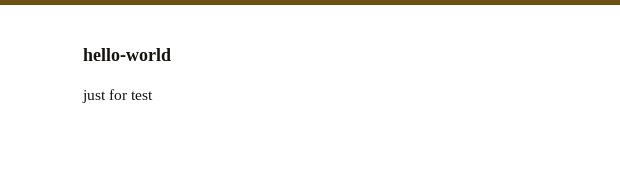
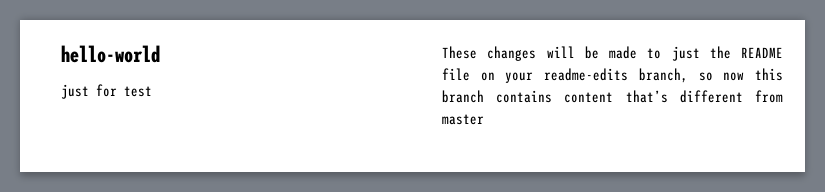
(154, 95) none -> [442,46,783,61] [442,68,783,83] [442,90,783,103] [442,114,484,125] // These changes will be made to just the README file on your readme-edits branch, so now this branch contains content that’s different from master

